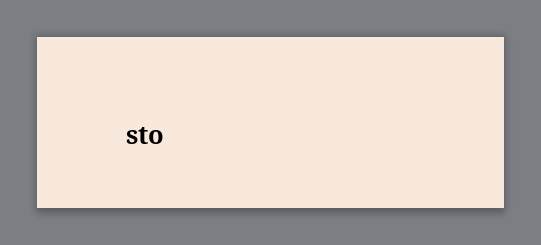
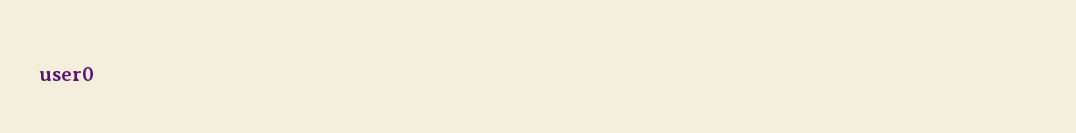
[126,127,164,144] sto -> [39,67,94,81] user0

